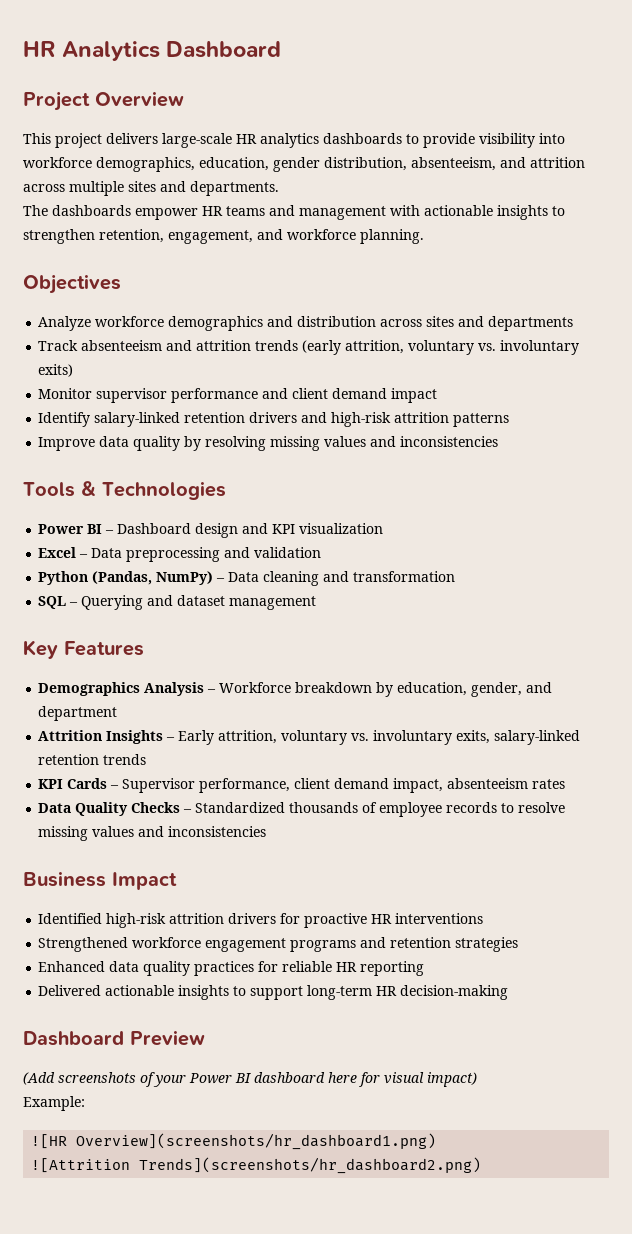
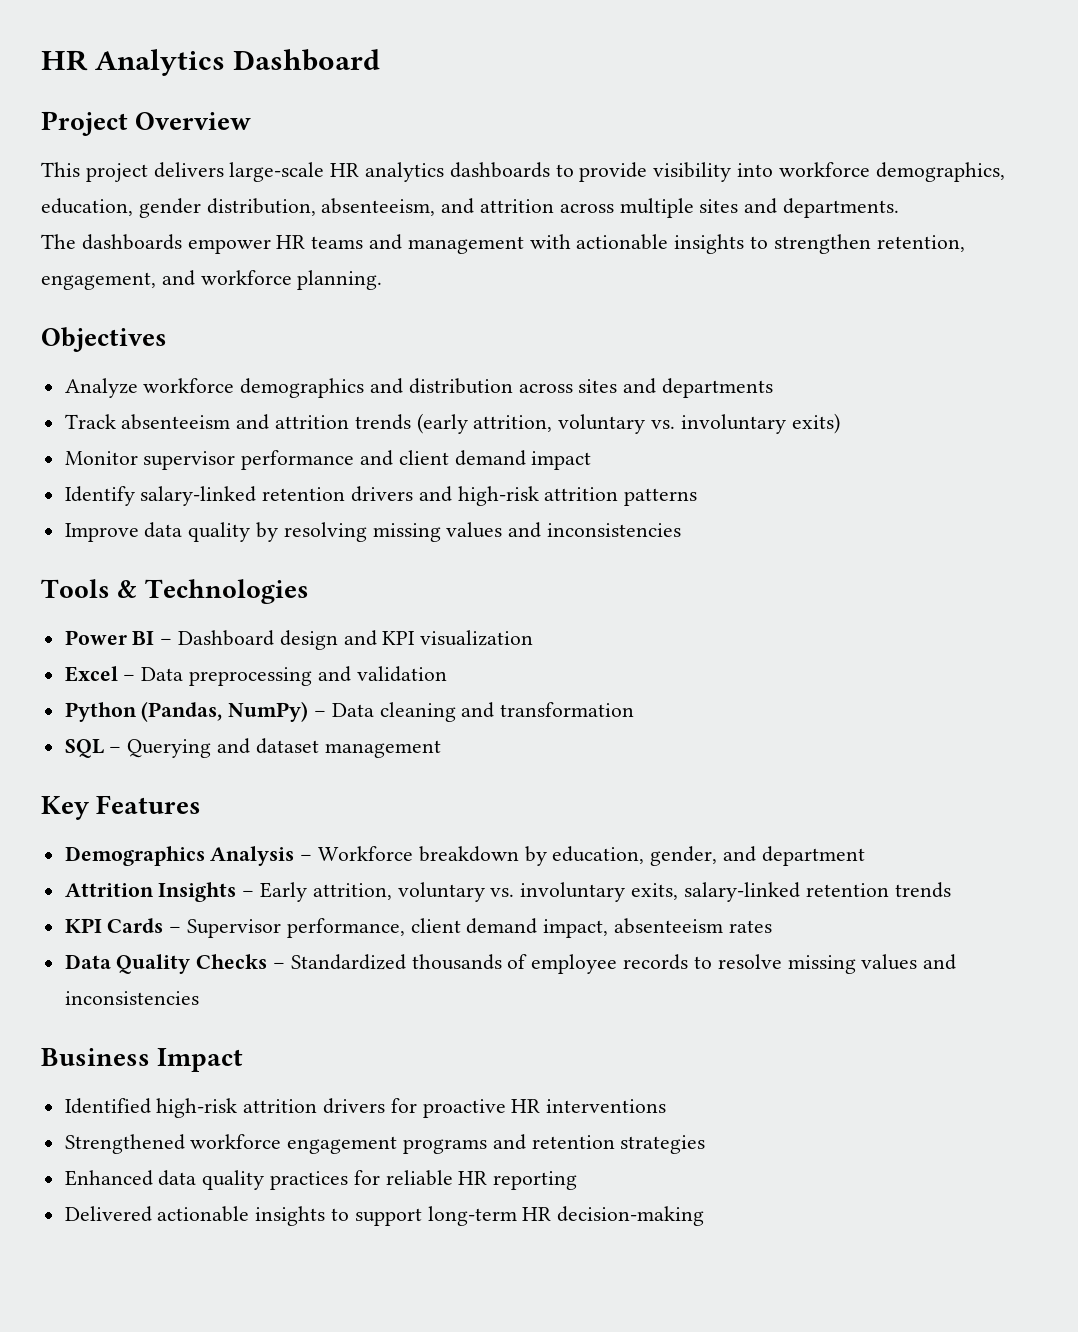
[23,1030,205,1046] [23,1072,477,1087] [23,1096,85,1111] [31,1133,437,1150] [31,1157,482,1174] // Dashboard Preview // (Add screenshots of your Power BI dashboard here for visual impact) // Example: // ![HR Overview](screenshots/hr_dashboard1.png) // ![Attrition Trends](screenshots/hr_dashboard2.png) -> (705, 1216) none

